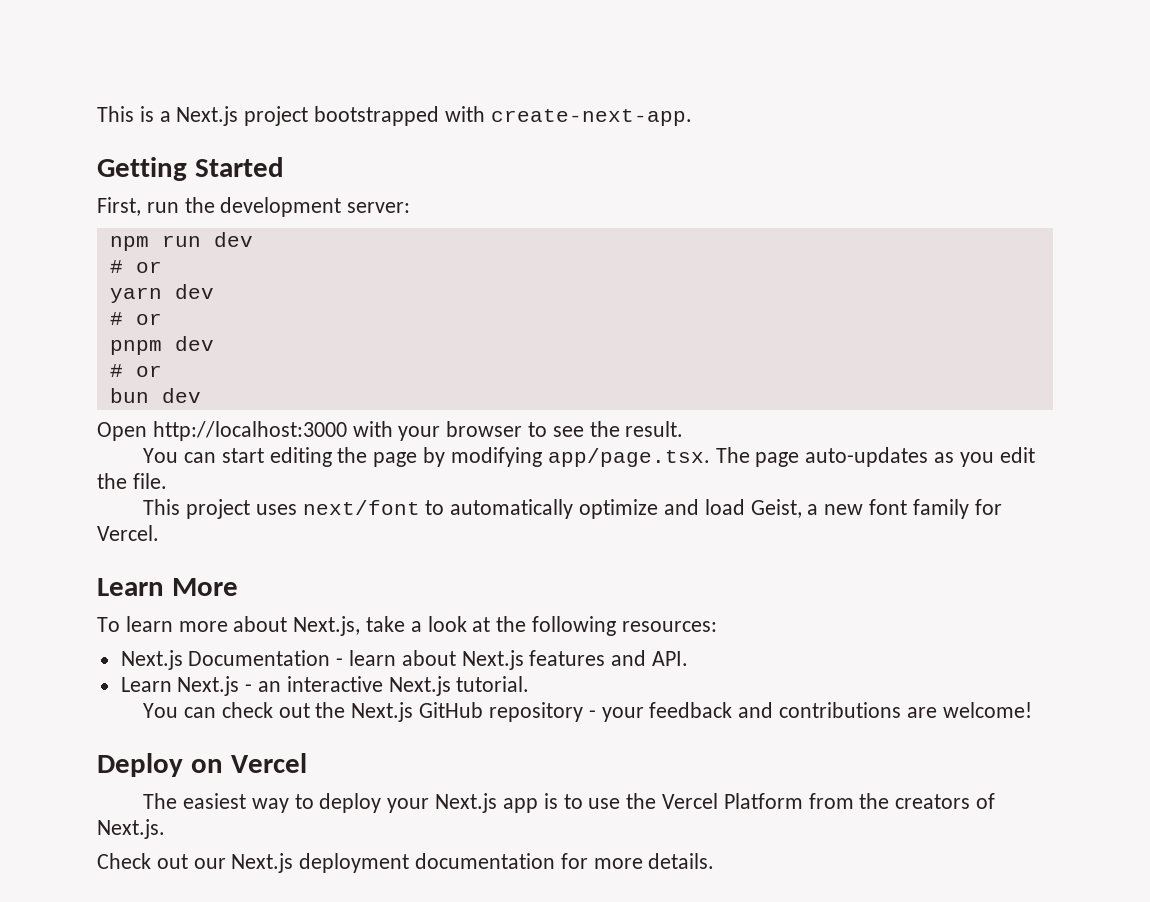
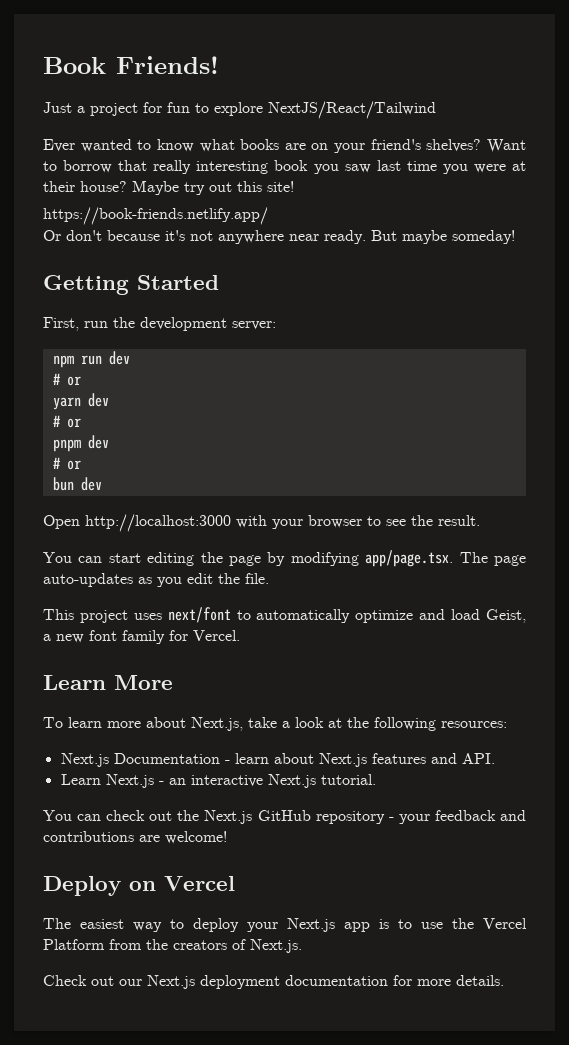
[97,106,692,126] This is a Next.js project bootstrapped with create-next-app. -> [43,56,219,74] [43,101,436,119] [43,139,526,153] [43,160,526,174] [43,180,294,195] [43,207,268,225] [43,230,515,244] Book Friends! // Just a project for fun to explore NextJS/React/Tailwind // Ever wanted to know what books are on your friend's shelves? Want to borrow that really interesting book you saw last time you were at their house? Maybe try out this site! // https://book-friends.netlify.app/ // Or don't because it's not anywhere near ready. But maybe someday!

